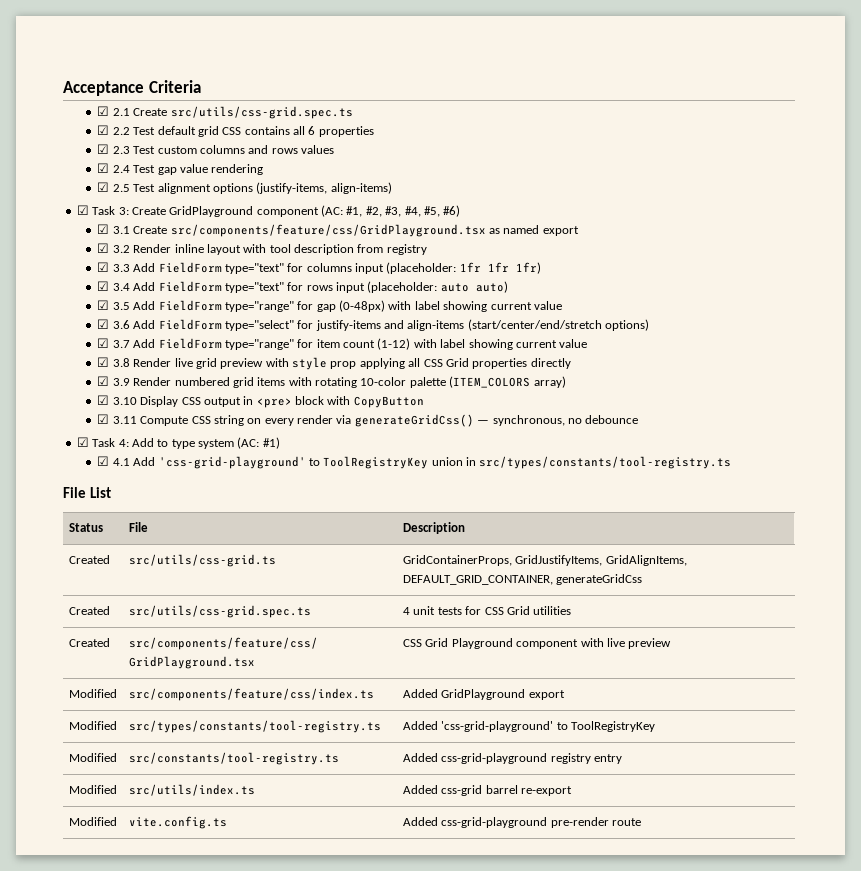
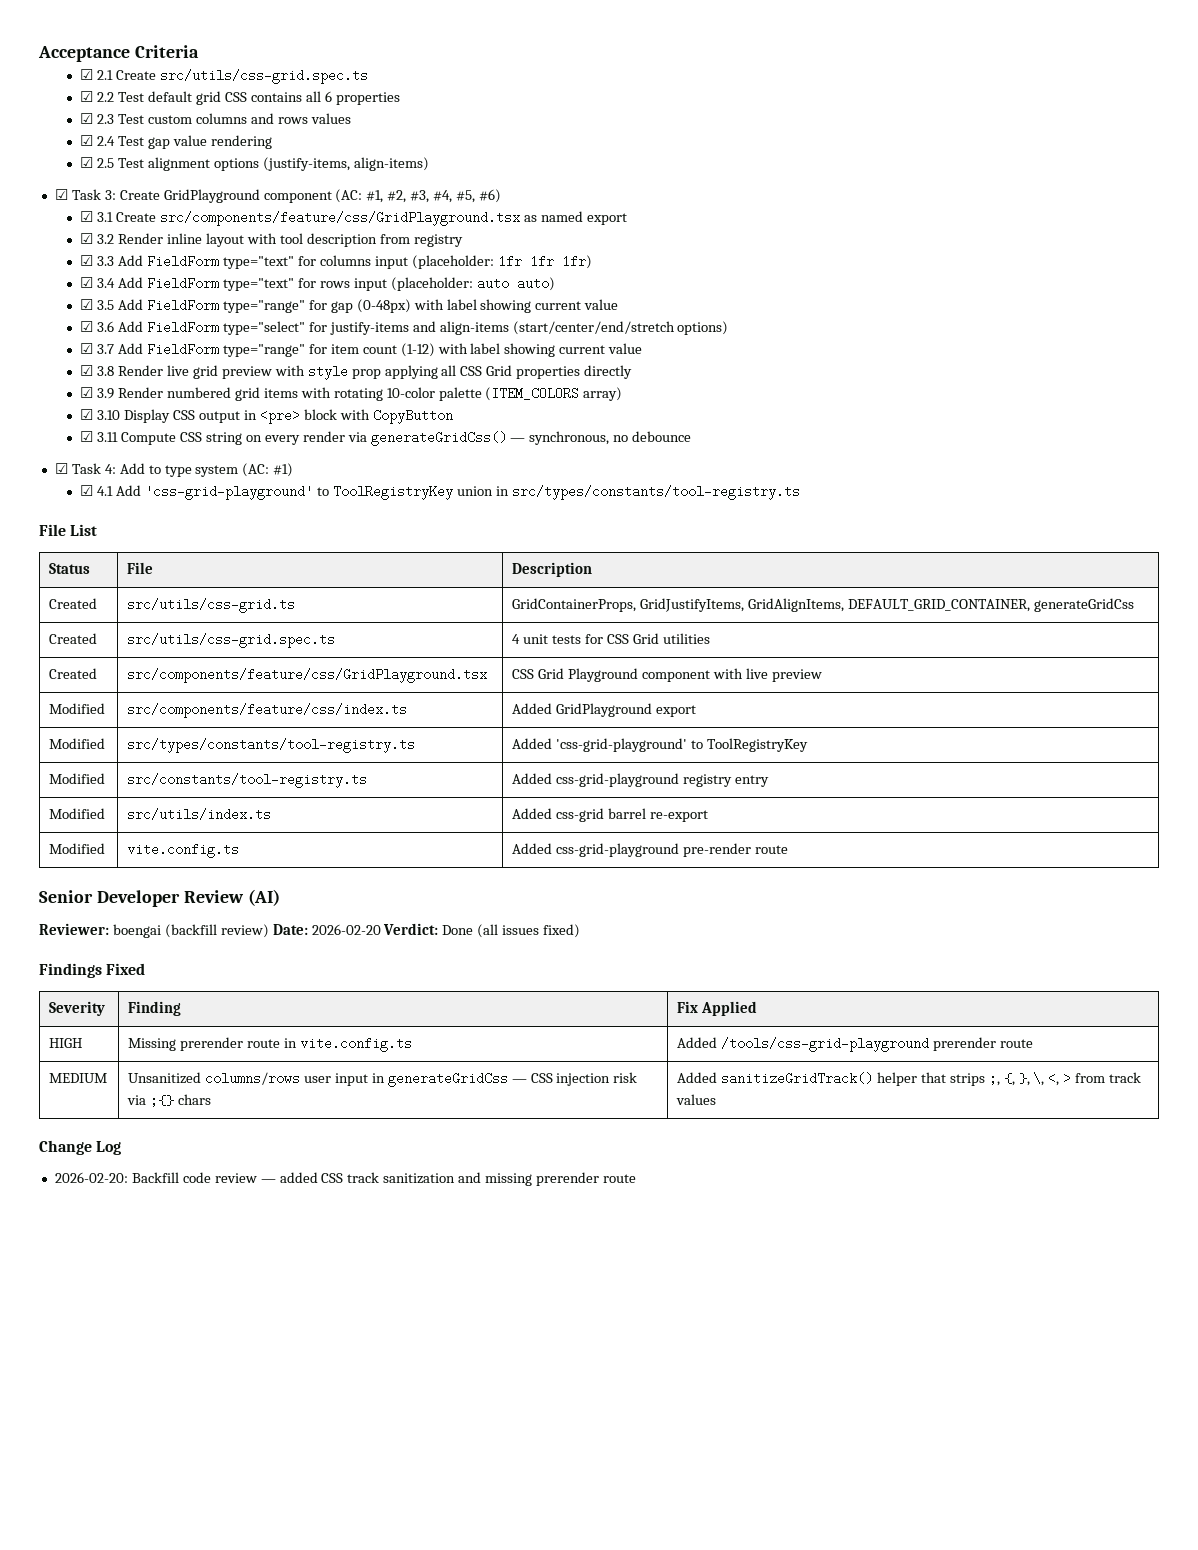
(642, 822) none -> [39,889,280,907] [39,923,581,938] [39,963,146,978] [49,1001,106,1016] [128,1001,182,1016] [677,1001,758,1016] [49,1038,83,1048] [128,1037,412,1052] [677,1037,1033,1052] [49,1073,108,1083] [128,1072,638,1087] [127,1094,211,1107] [677,1072,1142,1086] [676,1094,717,1105] [39,1140,122,1155] [54,1172,636,1186] // Senior Developer Review (AI) // Reviewer: boengai (backfill review) Date: 2026-02-20 Verdict: Done (all issues fixed) // Findings Fixed // Severity | Finding | Fix Applied // HIGH | Missing prerender route in vite.config.ts | Added /tools/css-grid-playground prerender route // MEDIUM | Unsanitized columns/rows user input in generateGridCss — CSS injection risk via ;{} chars | Added sanitizeGridTrack() helper that strips ;, {, }, \, <, > from track values // Change Log // 2026-02-20: Backfill code review — added CSS track sanitization and missing prerender route

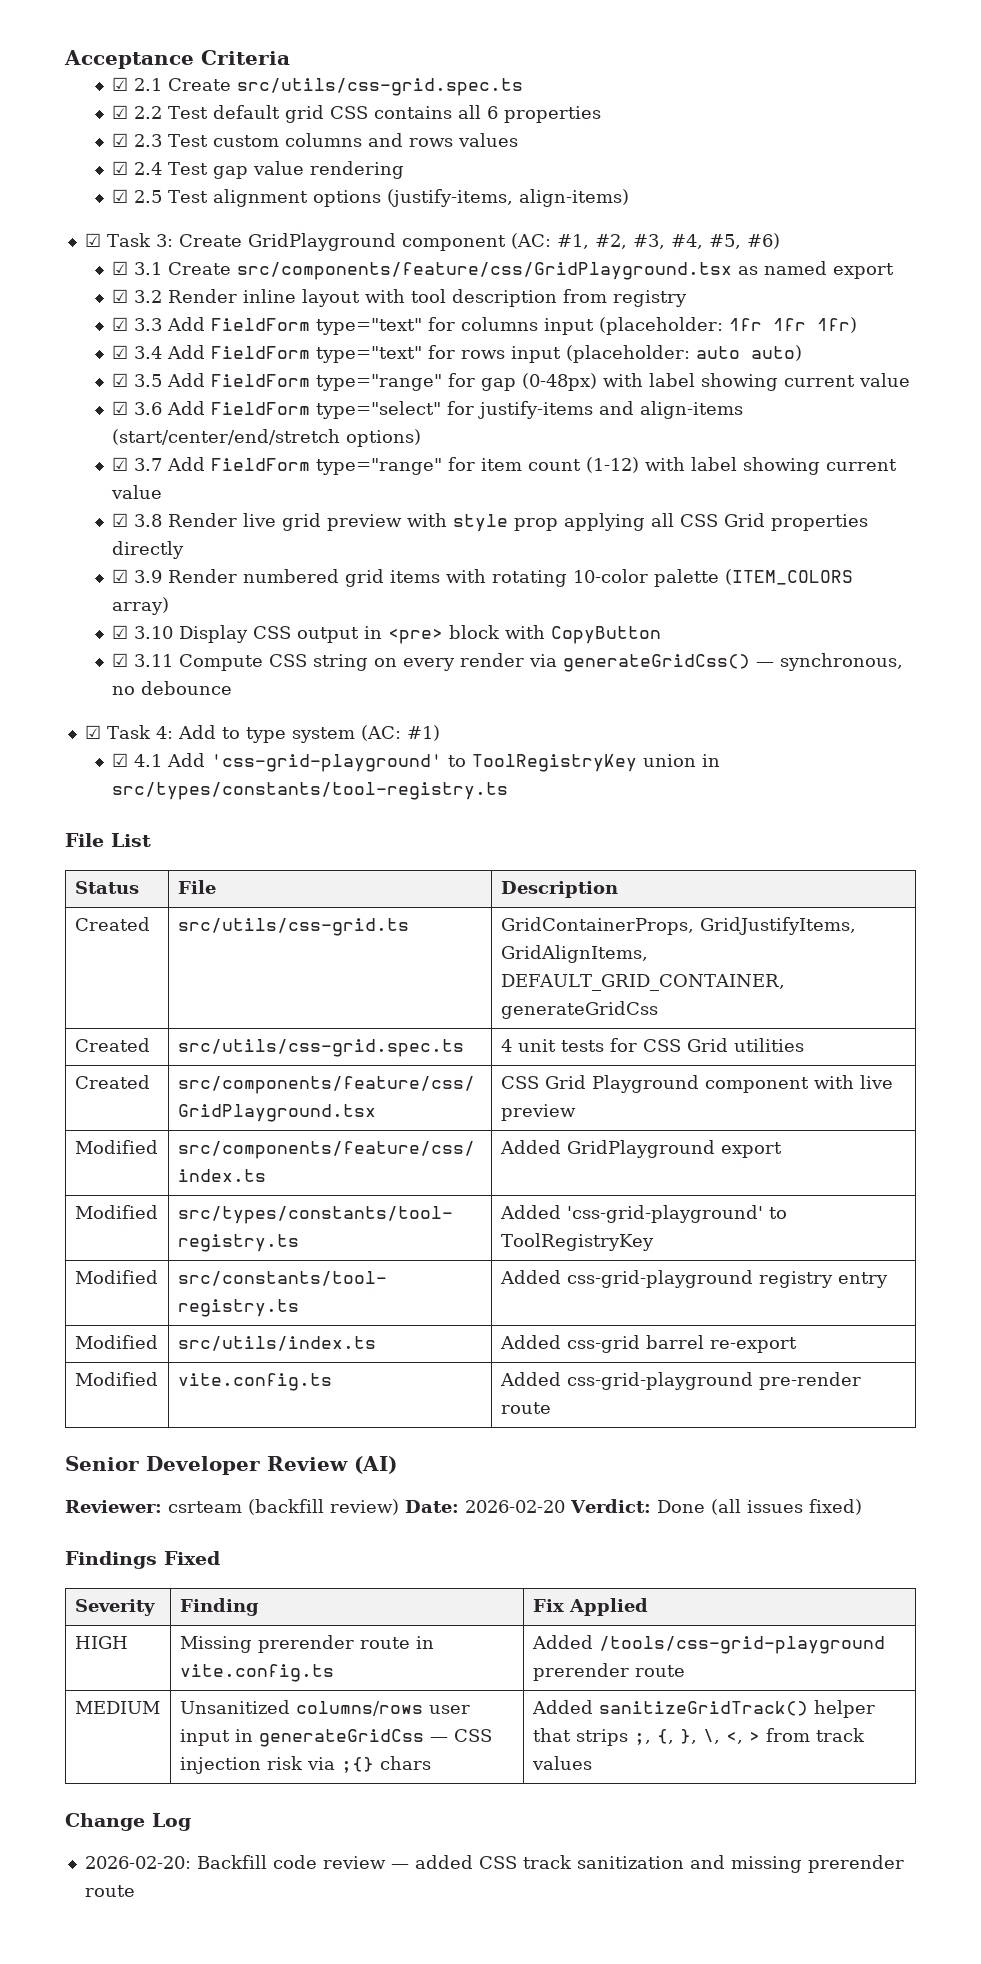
[112,924,161,938] boengai -> [168,1501,242,1513] csrteam

